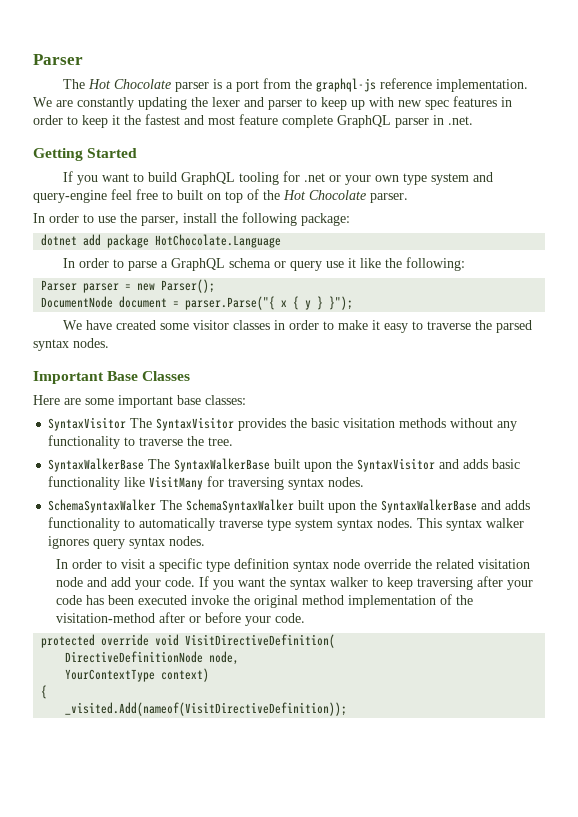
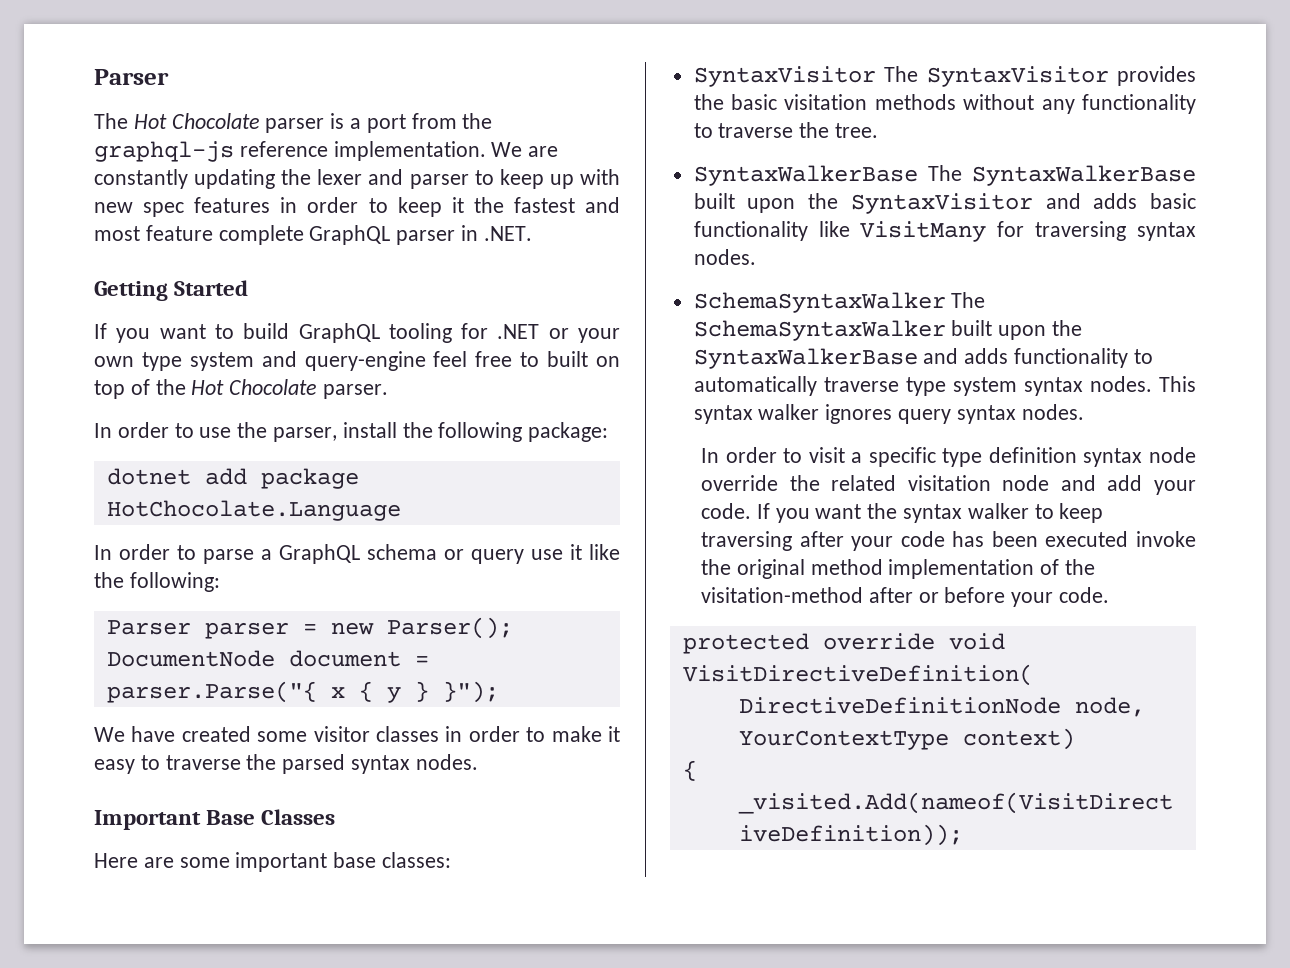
[448,116,473,125] .net. -> [483,226,532,241] .NET.
[304,173,326,182] .net -> [497,324,540,339] .NET

